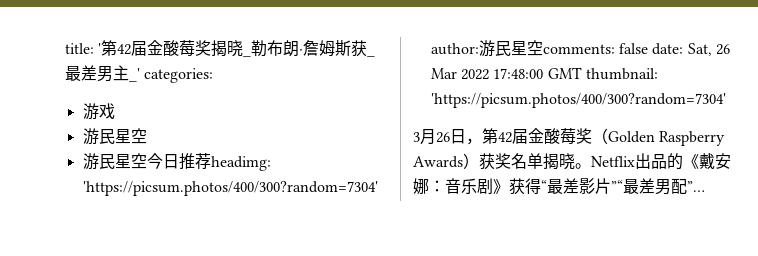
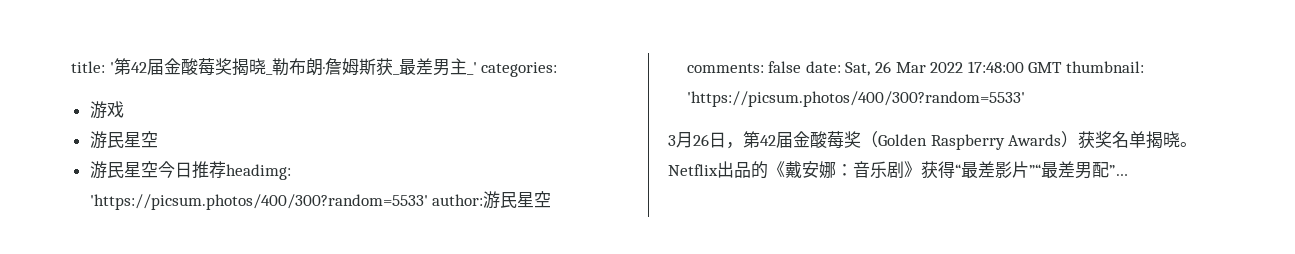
[82,181,378,196] 'https://picsum.photos/400/300?random=7304' -> [89,194,428,210] 'https://picsum.photos/400/300?random=5533'
[430,93,726,108] 'https://picsum.photos/400/300?random=7304' -> [686,91,1025,107] 'https://picsum.photos/400/300?random=5533'

